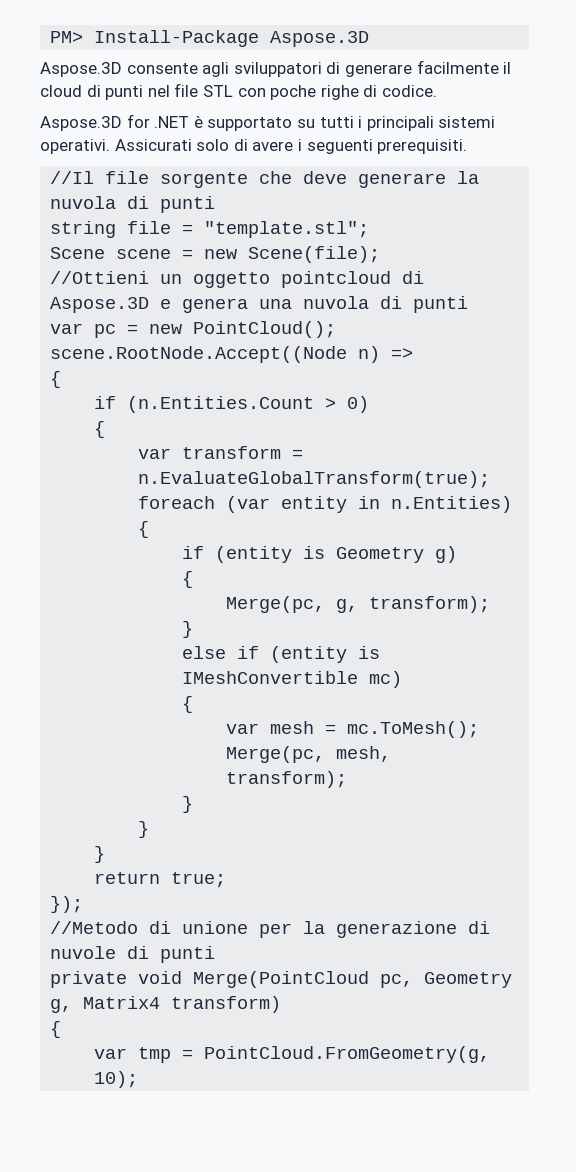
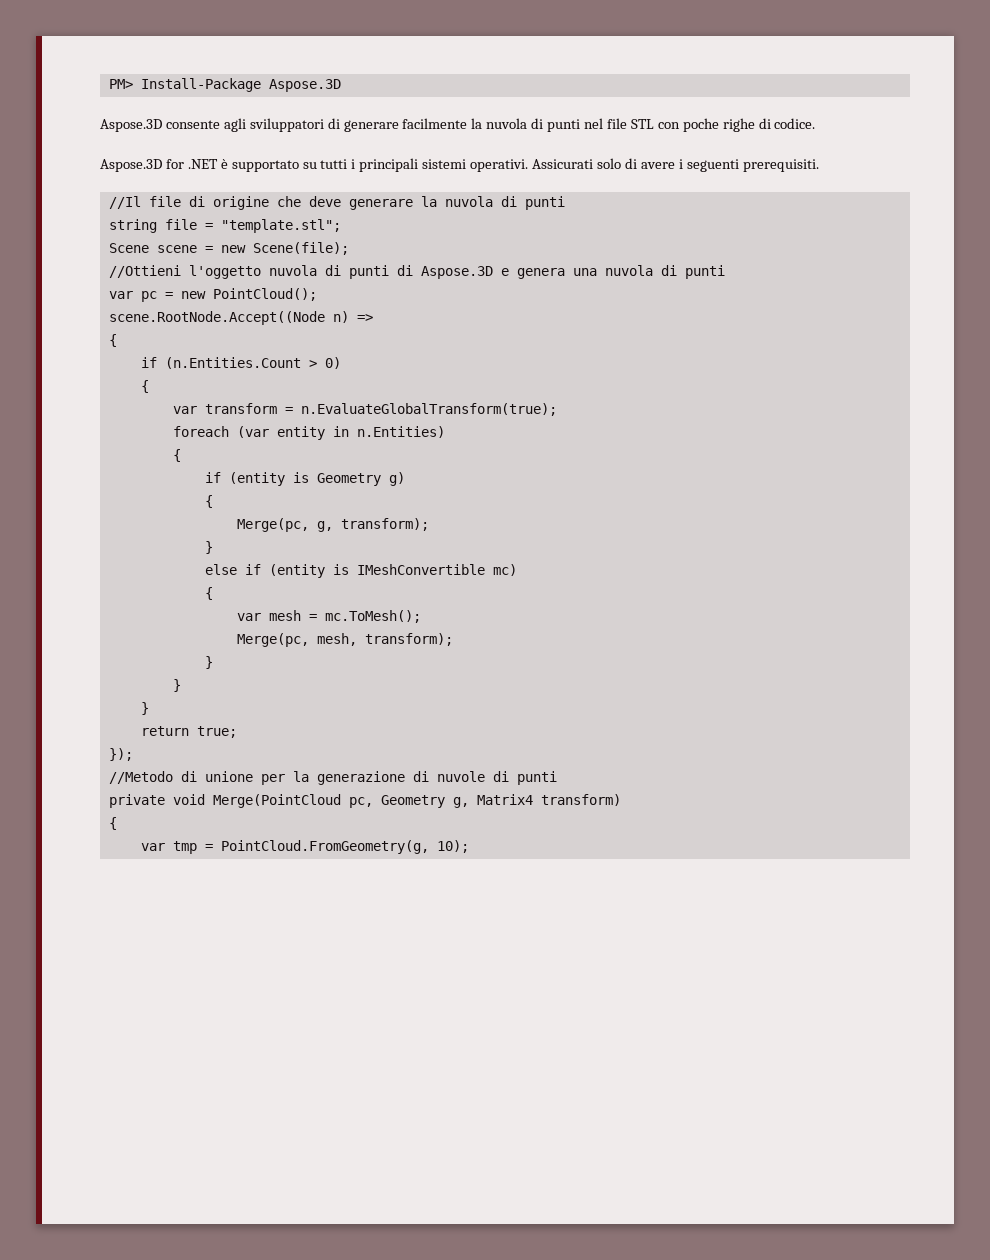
[503,62,512,74] [40,85,82,97] il cloud -> [471,118,528,129] la nuvola
[160,172,249,188] sorgente -> [188,196,269,210] di origine
[160,271,392,288] un oggetto pointcloud -> [188,265,389,279] l'oggetto nuvola di punti

